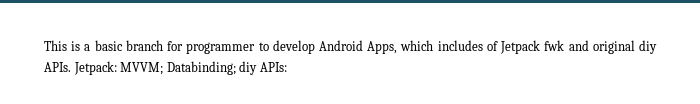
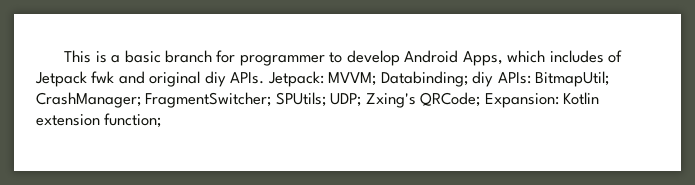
(287, 67) none -> [535,71,610,87] [36,92,600,108] [36,113,162,128] BitmapUtil; CrashManager; FragmentSwitcher; SPUtils; UDP; Zxing's QRCode; Expansion: Kotlin extension function;

